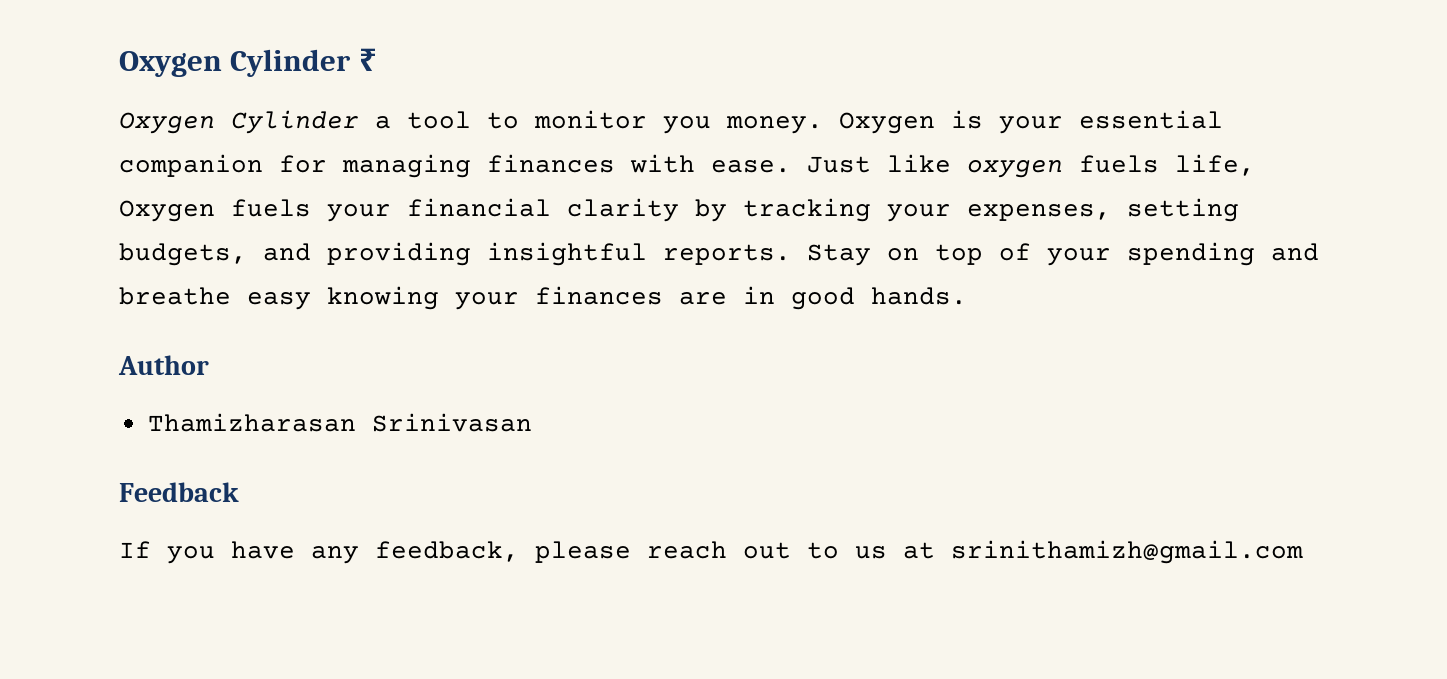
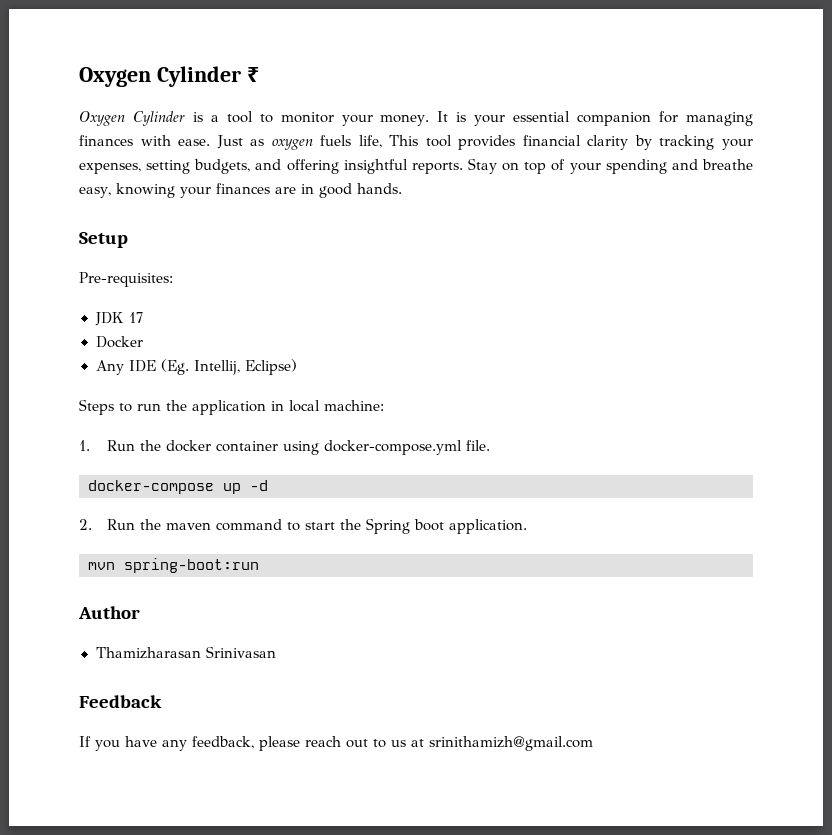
(359, 122) none -> [192,112,203,122] is
[663,112,935,134] you money. Oxygen -> [341,111,449,126] your money. It
[887,154,951,173] like -> [250,139,265,146] as
[119,199,391,222] Oxygen fuels your -> [389,135,516,150] This tool provides
[327,242,471,266] providing -> [286,159,339,174] offering
[247,292,311,310] easy -> [79,187,111,198] easy,
(967, 296) none -> [79,232,128,248] [79,272,173,287] [94,312,143,326] [95,336,143,348] [95,359,297,375] [79,399,384,415] [79,440,491,455] [88,480,268,494] [79,518,528,534] [88,558,259,573] // Setup // Pre-requisites: // JDK 17 // Docker // Any IDE (Eg. Intellij, Eclipse) // Steps to run the application in local machine: // 1. Run the docker container using docker-compose.yml file. // docker-compose up -d // 2. Run the maven command to start the Spring boot application. // mvn spring-boot:run

